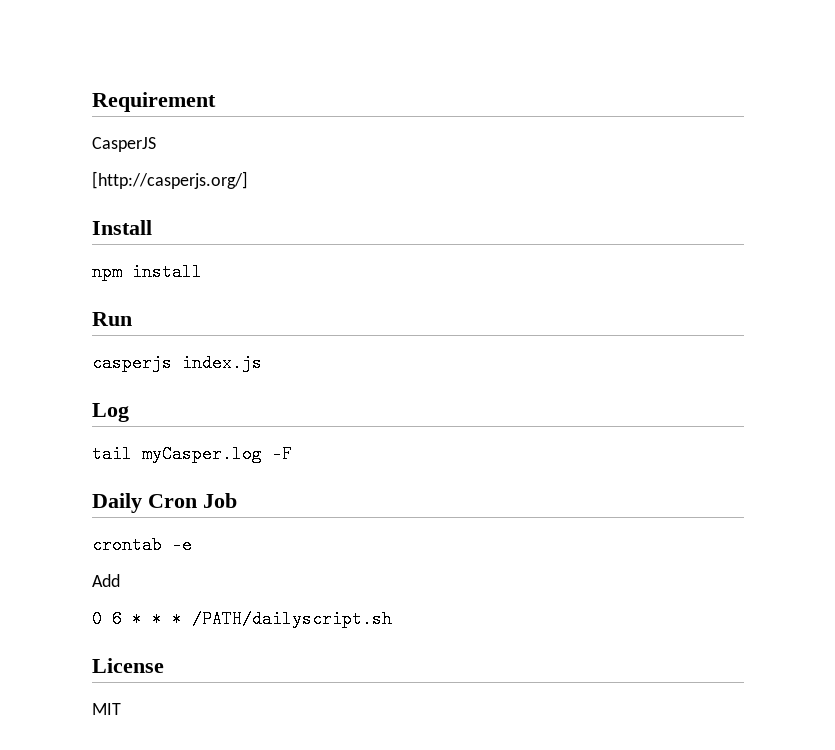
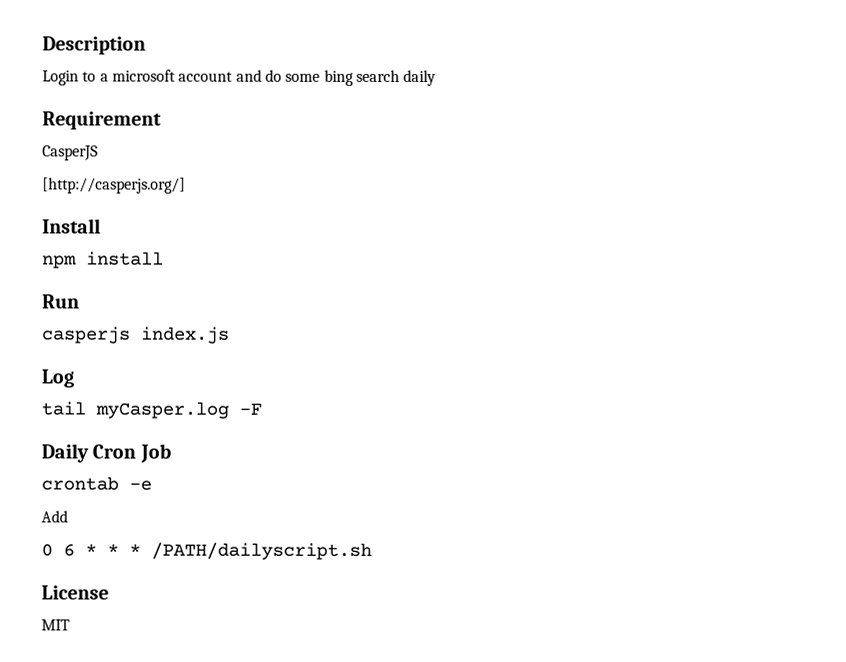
(92, 102) none -> [42,36,146,55] [42,69,437,87] Description // Login to a microsoft account and do some bing search daily //

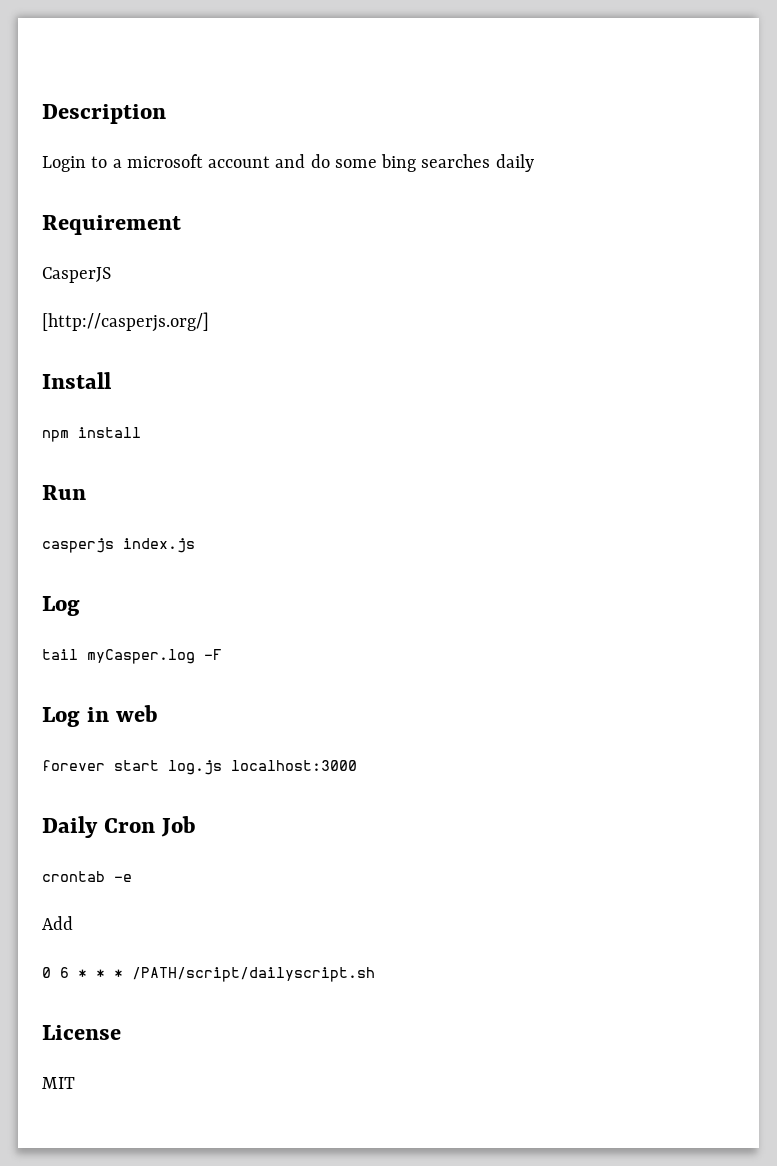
[355,69,400,82] search -> [421,154,491,168] searches
(262, 409) none -> [42,705,159,727] [42,760,357,775] // Log in web // forever start log.js localhost:3000
[151,542,372,560] /PATH/dailyscript.sh -> [132,967,375,982] /PATH/script/dailyscript.sh

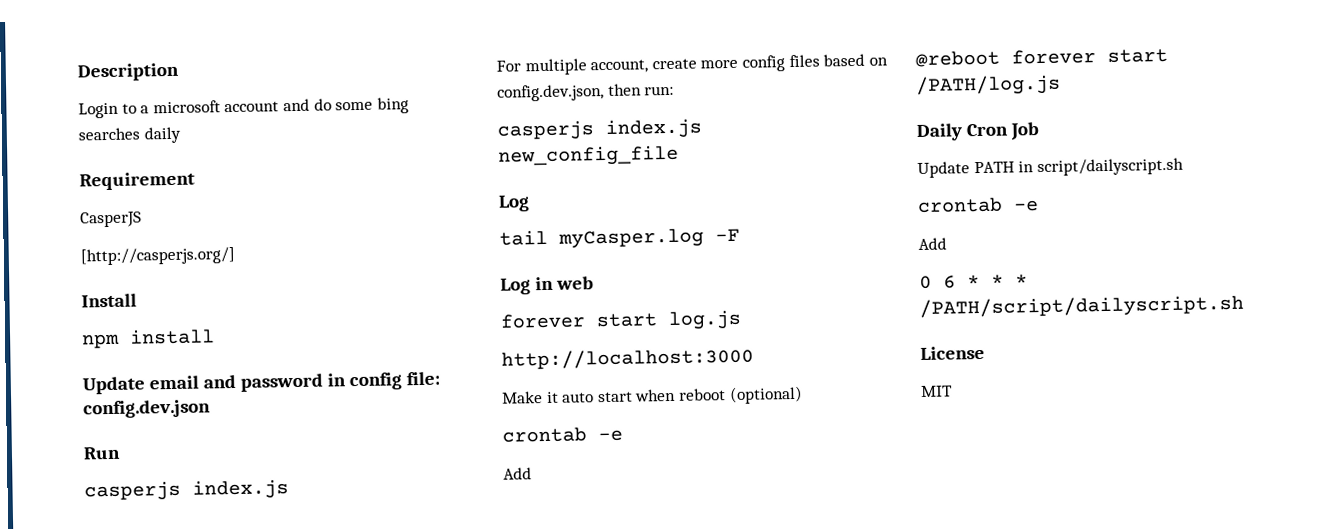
[42,485,86,500] [42,538,195,553] Run // casperjs index.js -> [82,371,440,395] [83,399,211,419] [83,446,121,460] [84,479,289,502] [496,53,888,76] [497,83,675,102] [497,118,702,141] [498,144,679,167] Update email and password in config file: config.dev.json // Run // casperjs index.js // For multiple account, create more config files based on config.dev.json, then run: // casperjs index.js new_config_file
[231,760,357,771] localhost:3000 -> [501,347,754,370] [502,385,803,405] [502,427,623,443] [503,467,532,480] [915,48,1168,68] [916,74,1061,96] // http://localhost:3000 // Make it auto start when reboot (optional) // crontab -e // Add // @reboot forever start /PATH/log.js
(197, 826) none -> [917,157,1184,178] // Update PATH in script/dailyscript.sh

